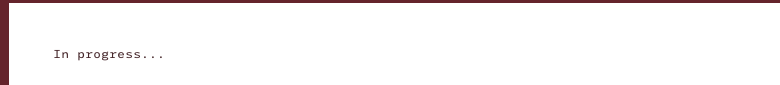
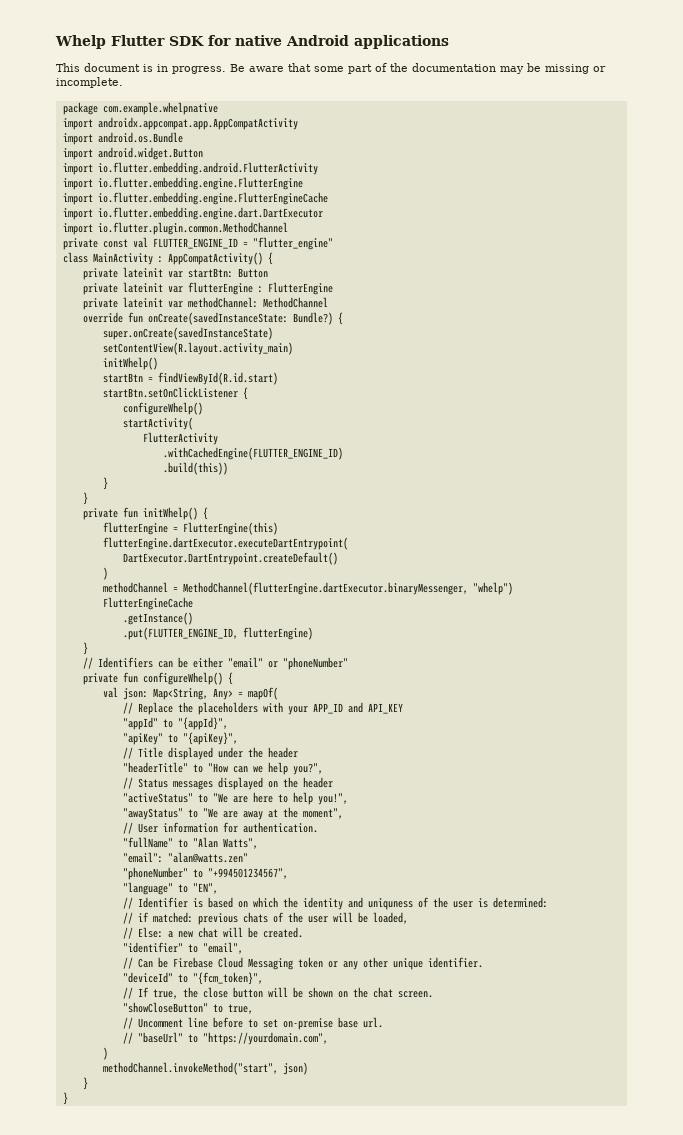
[53,49,165,61] In progress... -> [55,35,449,49] [56,63,606,74] [56,77,123,88] [62,102,218,115] [62,117,298,130] [62,132,183,145] [62,147,203,160] [62,162,318,175] [62,177,303,190] [62,192,328,205] [62,207,323,220] [62,222,288,235] [62,237,333,250] [62,252,273,265] [82,267,268,280] [82,282,333,295] [82,297,328,310] [82,312,343,325] [102,327,273,340] [102,342,293,355] [102,357,158,370] [102,372,278,385] [102,387,248,400] [122,402,203,415] [122,417,193,430] [142,432,218,445] [162,447,343,460] [162,462,228,475] [102,477,108,490] [82,492,88,505] [82,507,208,520] [102,522,278,535] [102,537,348,550] [122,552,338,565] [102,567,108,580] [102,582,513,595] [102,597,193,610] [122,612,193,625] [122,627,313,640] [82,642,88,655] [82,657,348,670] [82,672,233,685] [102,687,278,700] [122,702,403,715] [122,717,228,730] [122,732,238,745] [122,747,298,760] [122,762,323,775] [122,777,333,790] [122,792,348,805] [122,807,343,820] [122,822,318,834] [122,837,258,849] [122,852,248,863] [122,867,288,880] [122,882,218,895] [122,897,548,910] [122,912,408,925] [122,927,303,939] [122,942,243,954] [122,957,483,970] [122,972,263,985] [122,987,433,999] [122,1002,253,1014] [122,1017,383,1030] [122,1032,328,1045] [102,1047,108,1060] [102,1062,308,1075] [82,1077,88,1090] [62,1092,68,1105] Whelp Flutter SDK for native Android applications // This document is in progress. Be aware that some part of the documentation may be missing or incomplete. // package com.example.whelpnative // import androidx.appcompat.app.AppCompatActivity // import android.os.Bundle // import android.widget.Button // import io.flutter.embedding.android.FlutterActivity // import io.flutter.embedding.engine.FlutterEngine // import io.flutter.embedding.engine.FlutterEngineCache // import io.flutter.embedding.engine.dart.DartExecutor // import io.flutter.plugin.common.MethodChannel // private const val FLUTTER_ENGINE_ID = "flutter_engine" // class MainActivity : AppCompatActivity() { // private lateinit var startBtn: Button // private lateinit var flutterEngine : FlutterEngine // private lateinit var methodChannel: MethodChannel // override fun onCreate(savedInstanceState: Bundle?) { // super.onCreate(savedInstanceState) // setContentView(R.layout.activity_main) // initWhelp() // startBtn = findViewById(R.id.start) // startBtn.setOnClickListener { // configureWhelp() // startActivity( // FlutterActivity // .withCachedEngine(FLUTTER_ENGINE_ID) // .build(this)) // } // } // private fun initWhelp() { // flutterEngine = FlutterEngine(this) // flutterEngine.dartExecutor.executeDartEntrypoint( // DartExecutor.DartEntrypoint.createDefault() // ) // methodChannel = MethodChannel(flutterEngine.dartExecutor.binaryMessenger, "whelp") // FlutterEngineCache // .getInstance() // .put(FLUTTER_ENGINE_ID, flutterEngine) // } // // Identifiers can be either "email" or "phoneNumber" // private fun configureWhelp() { // val json: Map<String, Any> = mapOf( // // Replace the placeholders with your APP_ID and API_KEY // "appId" to "{appId}", // "apiKey" to "{apiKey}", // // Title displayed under the header // "headerTitle" to "How can we help you?", // // Status messages displayed on the header // "activeStatus" to "We are here to help you!", // "awayStatus" to "We are away at the moment", // // User information for authentication. // "fullName" to "Alan Watts", // "email": "alan@watts.zen" // "phoneNumber" to "+994501234567", // "language" to "EN", // // Identifier is based on which the identity and uniquness of the user is determined: // // if matched: previous chats of the user will be loaded, // // Else: a new chat will be created. // "identifier" to "email", // // Can be Firebase Cloud Messaging token or any other unique identifier. // "deviceId" to "{fcm_token}", // // If true, the close button will be shown on the chat screen. // "showCloseButton" to true, // // Uncomment line before to set on-premise base url. // // "baseUrl" to "https://yourdomain.com", // ) // methodChannel.invokeMethod("start", json) // } // }

